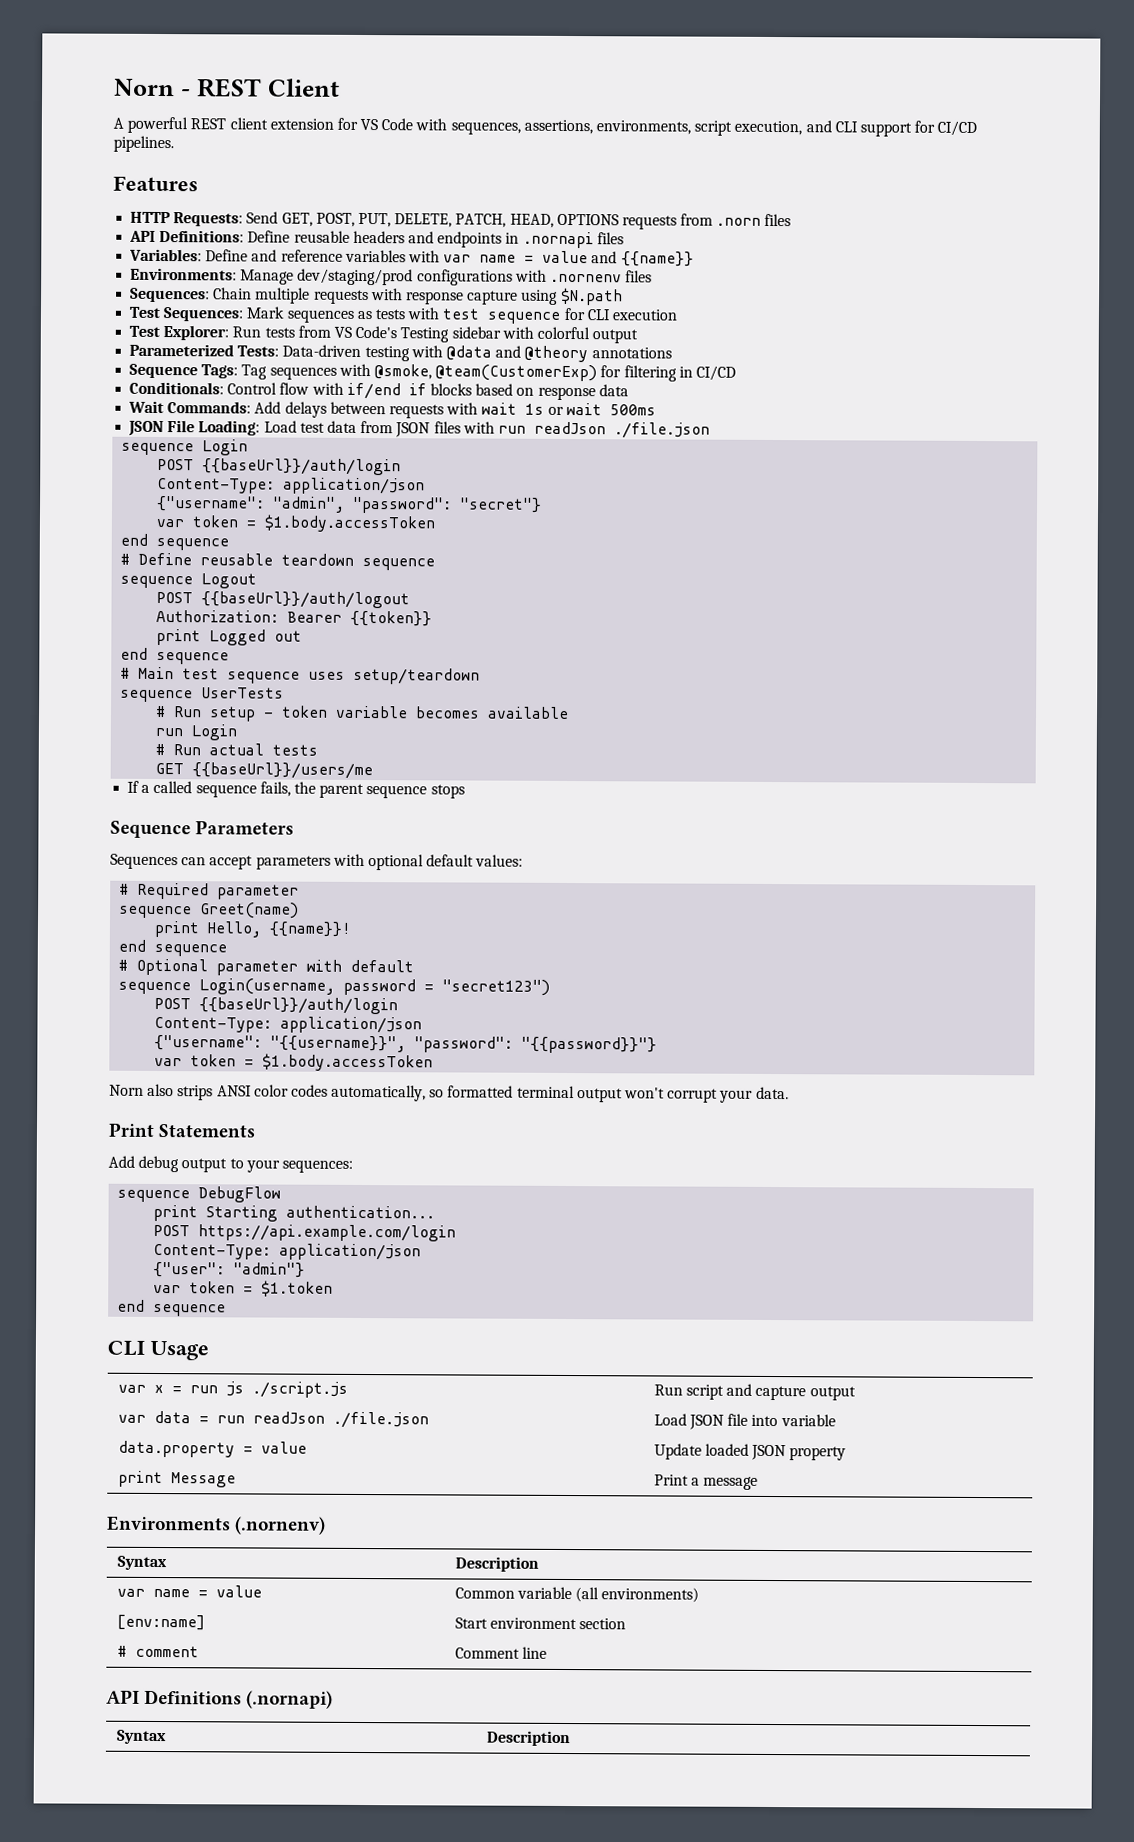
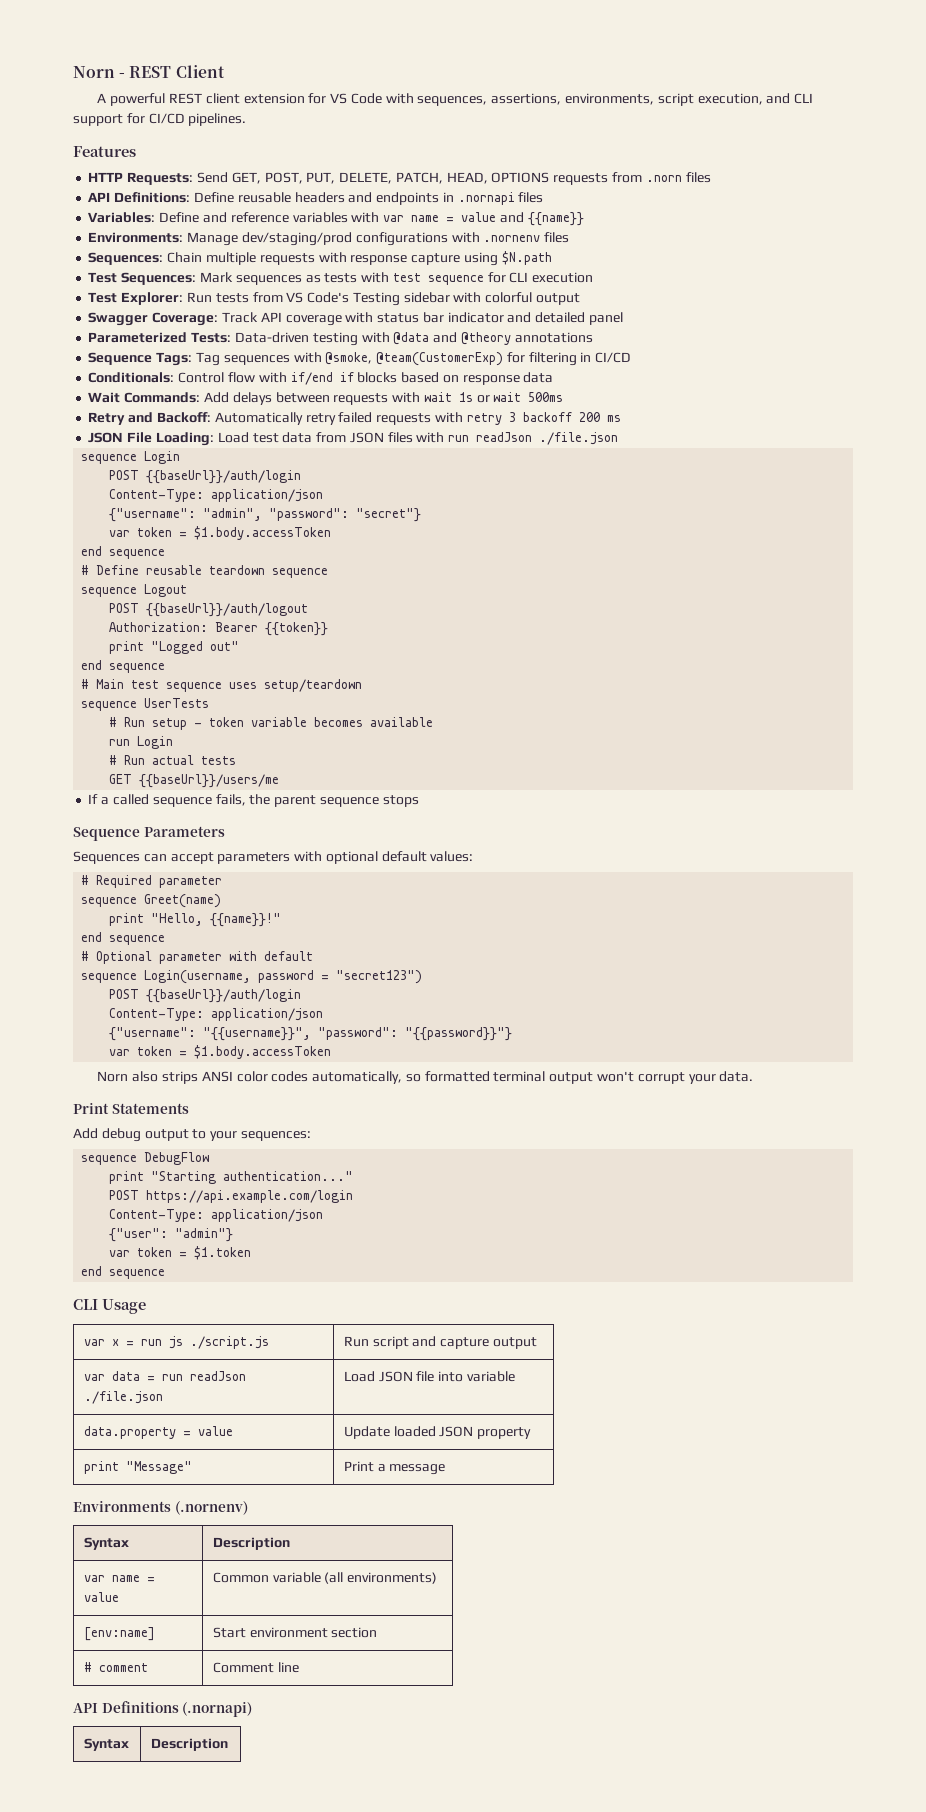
(639, 336) none -> [88,312,623,326] // Swagger Coverage: Track API coverage with status bar indicator and detailed panel
(656, 410) none -> [88,412,621,425] // Retry and Backoff: Automatically retry failed requests with retry 3 backoff 200 ms
[209,629,303,646] Logged out -> [151,641,240,654] "Logged out"
[207,921,352,938] Hello, {{name}}! -> [151,913,282,927] "Hello, {{name}}!"
[206,1205,436,1222] Starting authentication... -> [151,1171,354,1184] "Starting authentication..."
[170,1472,236,1488] Message -> [125,1461,192,1474] "Message"

